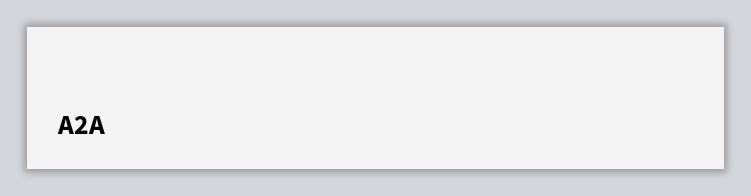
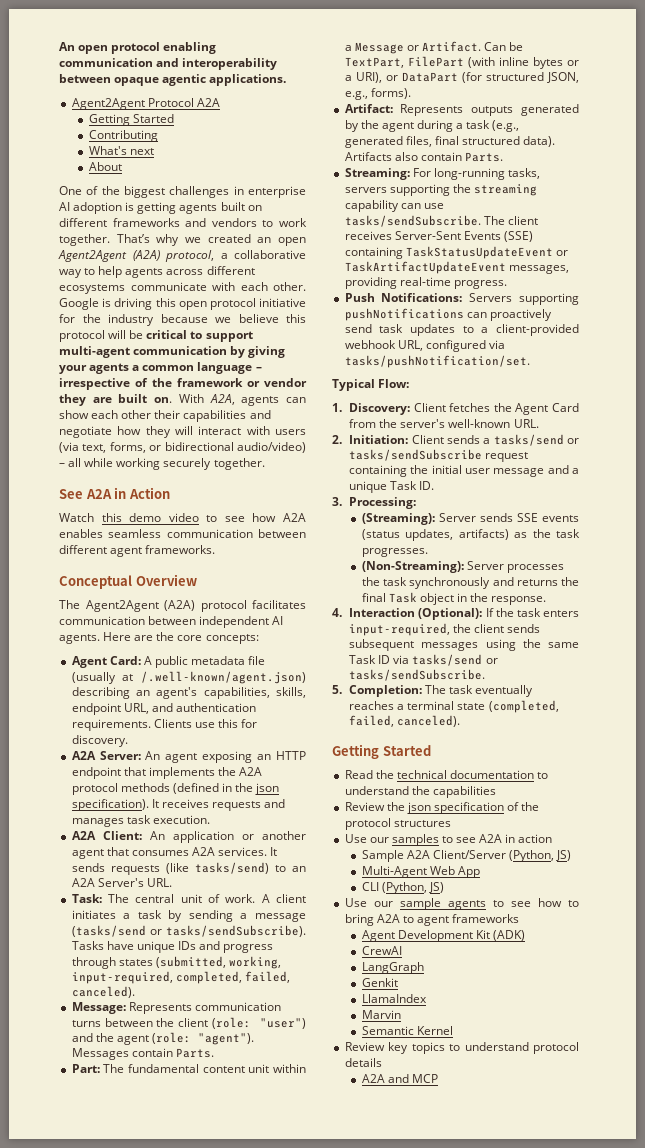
[57,116,105,134] A2A -> [59,42,217,54] [59,58,278,70] [59,74,287,86] [71,98,220,110] [88,114,174,126] [88,130,158,142] [88,146,154,155] [88,162,122,171] [59,186,306,198] [59,202,262,214] [59,218,307,227] [59,234,306,246] [58,250,306,262] [59,266,255,278] [59,282,306,294] [59,298,306,310] [59,314,306,326] [59,330,253,342] [59,346,286,358] [59,362,262,374] [59,378,307,390] [59,394,306,406] [59,410,271,422] [59,426,306,438] [59,442,306,453] [59,458,265,470] [59,487,170,499] [59,513,307,522] [59,529,306,538] [59,545,216,557] [59,574,197,589] [59,600,306,612] [59,616,284,628] [59,632,259,644] [71,656,266,668] [71,671,306,684] [71,687,306,699] [71,703,256,715] [71,719,258,731] [71,735,128,747] [71,751,306,763] [71,767,263,779] [71,783,280,795] [71,799,286,811] [71,815,210,827] [71,831,306,843] [71,847,278,859] [71,862,306,875] [71,878,172,887] [71,894,306,903] [71,910,306,922] [71,925,306,937] [71,941,274,953] [71,956,281,969] [71,971,290,984] [71,986,135,998] [71,1002,281,1014] [71,1017,306,1029] [71,1032,254,1045] [71,1048,214,1060] [71,1064,306,1073] [344,41,524,54] [344,56,579,69] [344,72,579,83] [344,88,411,100] [344,104,579,116] [344,120,520,132] [344,136,556,148] [344,152,503,162] [344,168,540,180] [344,184,537,196] [344,200,444,212] [344,215,538,227] [344,231,533,242] [344,246,568,259] [344,261,569,274] [344,277,507,289] [344,293,579,305] [344,308,552,321] [344,324,579,336] [344,340,505,352] [344,355,530,368] [332,379,410,391] [332,403,579,415] [349,419,539,428] [332,434,579,446] [349,449,529,462] [349,465,579,477] [349,481,435,493] [332,497,417,509] [361,513,579,525] [361,529,580,541] [361,548,428,557] [361,561,565,573] [361,577,579,589] [361,592,547,605] [332,608,579,620] [349,623,541,636] [349,639,579,651] [349,654,498,666] [349,669,486,681] [332,685,534,697] [349,700,559,713] [349,715,461,727] [332,744,431,759] [344,770,549,779] [344,786,496,798] [344,802,540,814] [344,818,451,830] [344,834,553,846] [361,850,572,862] [361,866,481,878] [361,882,445,894] [344,898,579,910] [344,914,520,926] [361,930,526,942] [361,946,402,955] [361,962,424,974] [361,978,398,987] [361,994,427,1003] [361,1010,401,1019] [361,1026,453,1035] [344,1042,579,1054] [344,1058,382,1067] [361,1074,439,1083] An open protocol enabling communication and interoperability between opaque agentic applications. // Agent2Agent Protocol A2A // Getting Started // Contributing // What's next // About // One of the biggest challenges in enterprise AI adoption is getting agents built on different frameworks and vendors to work together. That’s why we created an open Agent2Agent (A2A) protocol, a collaborative way to help agents across different ecosystems communicate with each other. Google is driving this open protocol initiative for the industry because we believe this protocol will be critical to support multi-agent communication by giving your agents a common language – irrespective of the framework or vendor they are built on. With A2A, agents can show each other their capabilities and negotiate how they will interact with users (via text, forms, or bidirectional audio/video) – all while working securely together. // See A2A in Action // Watch this demo video to see how A2A enables seamless communication between different agent frameworks. // Conceptual Overview // The Agent2Agent (A2A) protocol facilitates communication between independent AI agents. Here are the core concepts: // Agent Card: A public metadata file (usually at /.well-known/agent.json) describing an agent's capabilities, skills, endpoint URL, and authentication requirements. Clients use this for discovery. // A2A Server: An agent exposing an HTTP endpoint that implements the A2A protocol methods (defined in the json specification). It receives requests and manages task execution. // A2A Client: An application or another agent that consumes A2A services. It sends requests (like tasks/send) to an A2A Server's URL. // Task: The central unit of work. A client initiates a task by sending a message (tasks/send or tasks/sendSubscribe). Tasks have unique IDs and progress through states (submitted, working, input-required, completed, failed, canceled). // Message: Represents communication turns between the client (role: "user") and the agent (role: "agent"). Messages contain Parts. // Part: The fundamental content unit within a Message or Artifact. Can be TextPart, FilePart (with inline bytes or a URI), or DataPart (for structured JSON, e.g., forms). // Artifact: Represents outputs generated by the agent during a task (e.g., generated files, final structured data). Artifacts also contain Parts. // Streaming: For long-running tasks, servers supporting the streaming capability can use tasks/sendSubscribe. The client receives Server-Sent Events (SSE) containing TaskStatusUpdateEvent or TaskArtifactUpdateEvent messages, providing real-time progress. // Push Notifications: Servers supporting pushNotifications can proactively send task updates to a client-provided webhook URL, configured via tasks/pushNotification/set. // Typical Flow: // 1. Discovery: Client fetches the Agent Card from the server's well-known URL. // 2. Initiation: Client sends a tasks/send or tasks/sendSubscribe request containing the initial user message and a unique Task ID. // 3. Processing: // (Streaming): Server sends SSE events (status updates, artifacts) as the task progresses. // (Non-Streaming): Server processes the task synchronously and returns the final Task object in the response. // 4. Interaction (Optional): If the task enters input-required, the client sends subsequent messages using the same Task ID via tasks/send or tasks/sendSubscribe. // 5. Completion: The task eventually reaches a terminal state (completed, failed, canceled). // Getting Started // Read the technical documentation to understand the capabilities // Review the json specification of the protocol structures // Use our samples to see A2A in action // Sample A2A Client/Server (Python, JS) // Multi-Agent Web App // CLI (Python, JS) // Use our sample agents to see how to bring A2A to agent frameworks // Agent Development Kit (ADK) // CrewAI // LangGraph // Genkit // LlamaIndex // Marvin // Semantic Kernel // Review key topics to understand protocol details // A2A and MCP

